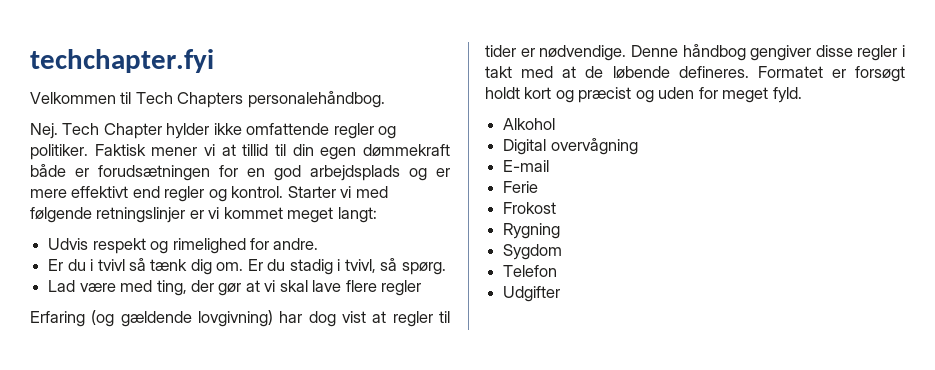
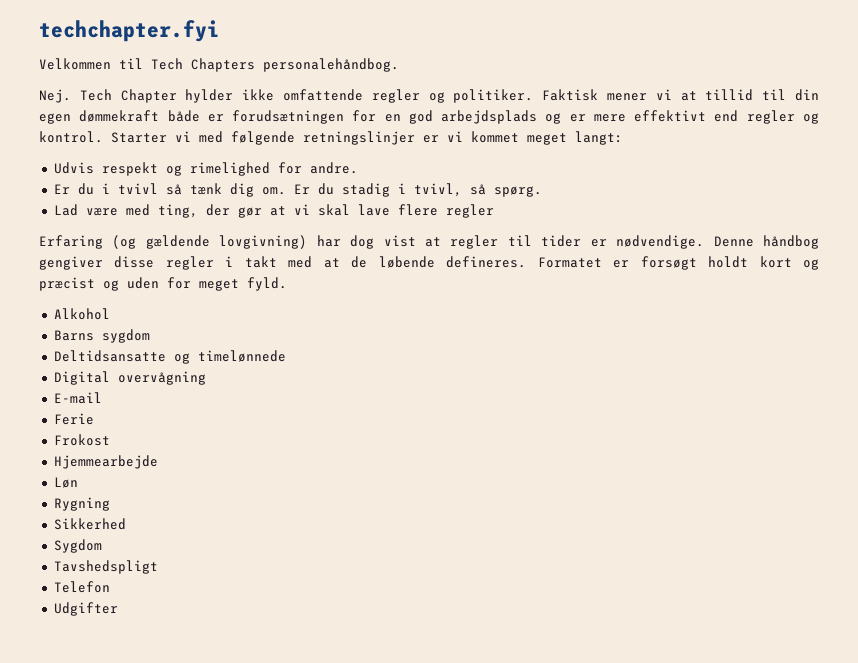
(556, 124) none -> [53,329,150,343] [53,350,286,364] // Barns sygdom // Deltidsansatte og timelønnede
(557, 208) none -> [53,455,158,469] [53,477,78,488] // Hjemmearbejde // Løn
(561, 231) none -> [53,518,126,530] // Sikkerhed
(563, 252) none -> [53,560,158,574] // Tavshedspligt

